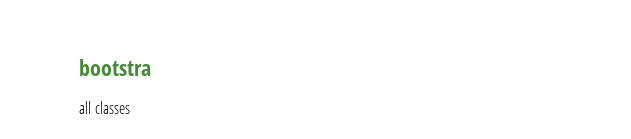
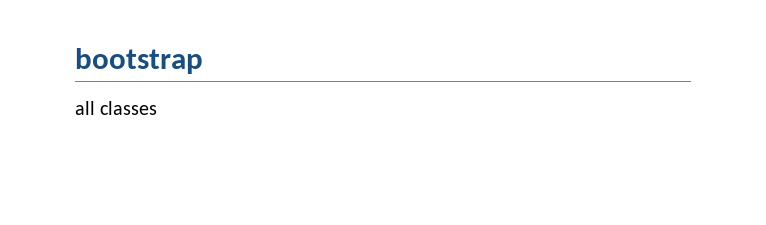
[79,59,151,76] bootstra -> [75,48,203,74] bootstrap

